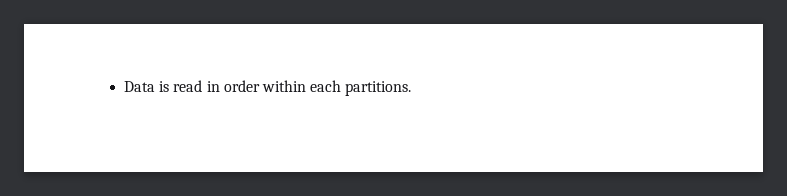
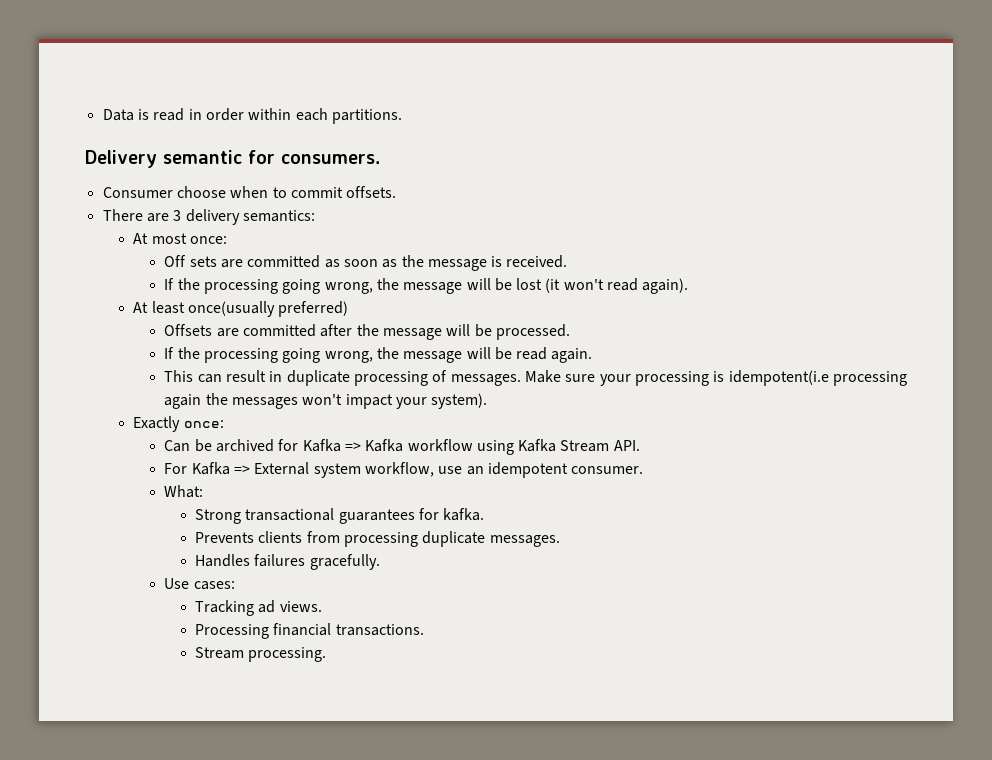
(412, 88) none -> [85,150,380,168] [102,186,397,198] [102,209,315,225] [133,233,228,244] [164,255,568,271] [164,278,689,294] [133,301,349,317] [164,324,570,340] [164,347,593,363] [164,370,907,386] [164,393,488,409] [133,416,224,432] [164,439,640,455] [164,462,644,478] [164,485,204,498] [195,508,485,524] [195,531,560,547] [195,554,380,570] [164,578,235,590] [195,600,322,616] [195,623,424,639] [195,647,327,662] // Delivery semantic for consumers. // Consumer choose when to commit offsets. // There are 3 delivery semantics: // At most once: // Off sets are committed as soon as the message is received. // If the processing going wrong, the message will be lost (it won't read again). // At least once(usually preferred) // Offsets are committed after the message will be processed. // If the processing going wrong, the message will be read again. // This can result in duplicate processing of messages. Make sure your processing is idempotent(i.e processing again the messages won't impact your system). // Exactly once: // Can be archived for Kafka => Kafka workflow using Kafka Stream API. // For Kafka => External system workflow, use an idempotent consumer. // What: // Strong transactional guarantees for kafka. // Prevents clients from processing duplicate messages. // Handles failures gracefully. // Use cases: // Tracking ad views. // Processing financial transactions. // Stream processing.

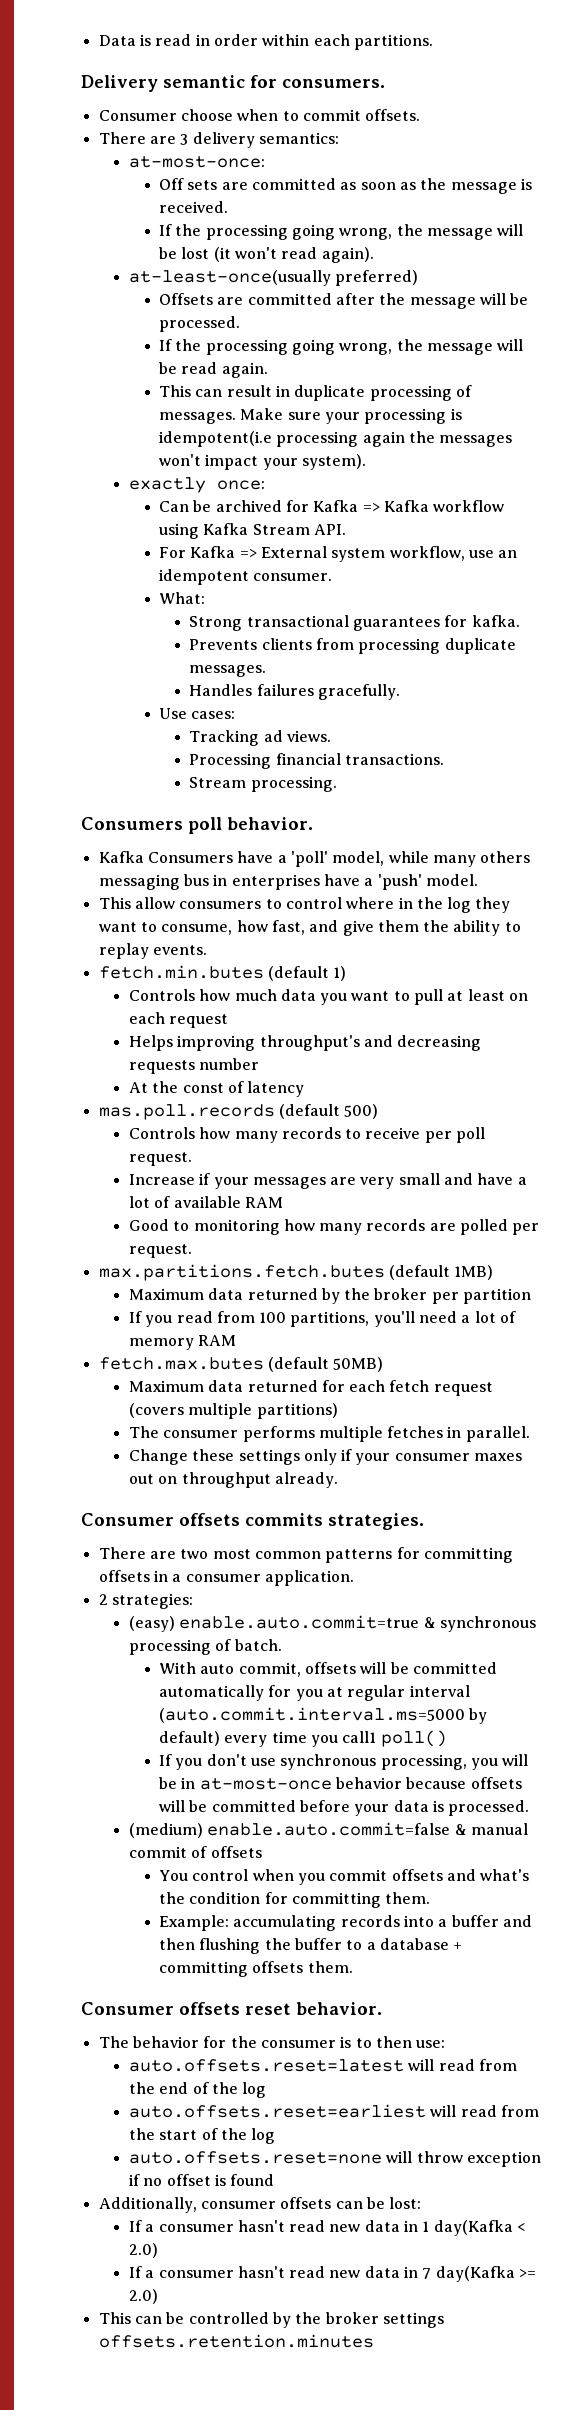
[133,233,228,244] At most once: -> [128,156,265,168] at-most-once:
[133,301,276,317] At least once(usually -> [128,270,331,286] at-least-once(usually
[133,416,181,432] Exactly -> [128,477,206,493] exactly
(327, 654) none -> [81,817,313,834] [98,851,531,867] [98,874,478,890] [98,897,511,913] [98,920,521,936] [98,943,207,959] [98,965,347,981] [128,989,529,1005] [128,1012,229,1028] [128,1035,482,1051] [128,1058,260,1074] [128,1081,305,1097] [98,1104,379,1120] [128,1127,486,1143] [128,1152,192,1166] [128,1173,527,1189] [128,1196,283,1208] [128,1219,540,1235] [128,1244,192,1258] [98,1264,494,1281] [128,1288,532,1304] [128,1311,517,1327] [128,1335,237,1350] [98,1357,384,1372] [128,1380,493,1396] [128,1403,338,1419] [128,1426,530,1442] [128,1449,523,1465] [128,1472,338,1488] [81,1513,424,1530] [98,1547,513,1563] [98,1570,354,1586] [98,1593,193,1609] [128,1615,536,1632] [128,1639,282,1655] [159,1662,498,1677] [159,1685,470,1701] [159,1707,488,1724] [159,1730,447,1747] [159,1754,529,1770] [159,1777,522,1790] [159,1800,530,1816] [128,1822,528,1838] [128,1846,262,1858] [159,1869,530,1885] [159,1892,431,1908] [159,1915,533,1931] [159,1938,463,1954] [159,1961,353,1977] [81,2002,382,2015] [98,2036,446,2048] [128,2059,517,2072] [128,2082,267,2098] [128,2104,539,2118] [128,2128,276,2144] [128,2151,541,2167] [128,2174,275,2186] [98,2197,422,2213] [128,2220,527,2236] [128,2243,158,2258] [128,2266,537,2282] [128,2289,158,2304] [98,2312,444,2328] [98,2334,374,2348] // Consumers poll behavior. // Kafka Consumers have a 'poll' model, while many others messaging bus in enterprises have a 'push' model. // This allow consumers to control where in the log they want to consume, how fast, and give them the ability to replay events. // fetch.min.butes (default 1) // Controls how much data you want to pull at least on each request // Helps improving throughput's and decreasing requests number // At the const of latency // mas.poll.records (default 500) // Controls how many records to receive per poll request. // Increase if your messages are very small and have a lot of available RAM // Good to monitoring how many records are polled per request. // max.partitions.fetch.butes (default 1MB) // Maximum data returned by the broker per partition // If you read from 100 partitions, you'll need a lot of memory RAM // fetch.max.butes (default 50MB) // Maximum data returned for each fetch request (covers multiple partitions) // The consumer performs multiple fetches in parallel. // Change these settings only if your consumer maxes out on throughput already. // Consumer offsets commits strategies. // There are two most common patterns for committing offsets in a consumer application. // 2 strategies: // (easy) enable.auto.commit=true & synchronous processing of batch. // With auto commit, offsets will be committed automatically for you at regular interval (auto.commit.interval.ms=5000 by default) every time you call1 poll() // If you don't use synchronous processing, you will be in at-most-once behavior because offsets will be committed before your data is processed. // (medium) enable.auto.commit=false & manual commit of offsets // You control when you commit offsets and what's the condition for committing them. // Example: accumulating records into a buffer and then flushing the buffer to a database + committing offsets them. // Consumer offsets reset behavior. // The behavior for the consumer is to then use: // auto.offsets.reset=latest will read from the end of the log // auto.offsets.reset=earliest will read from the start of the log // auto.offsets.reset=none will throw exception if no offset is found // Additionally, consumer offsets can be lost: // If a consumer hasn't read new data in 1 day(Kafka < 2.0) // If a consumer hasn't read new data in 7 day(Kafka >= 2.0) // This can be controlled by the broker settings offsets.retention.minutes

